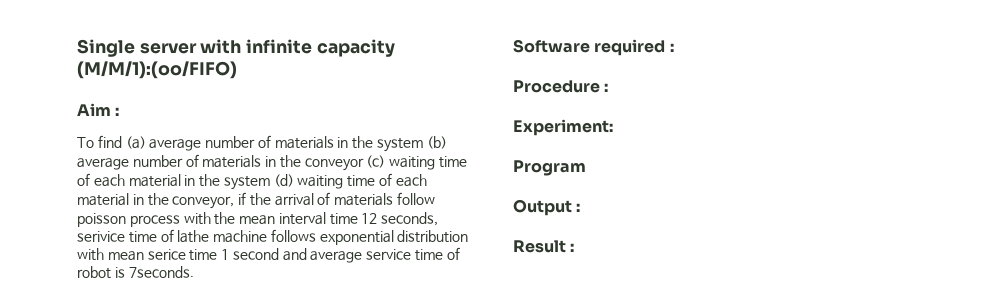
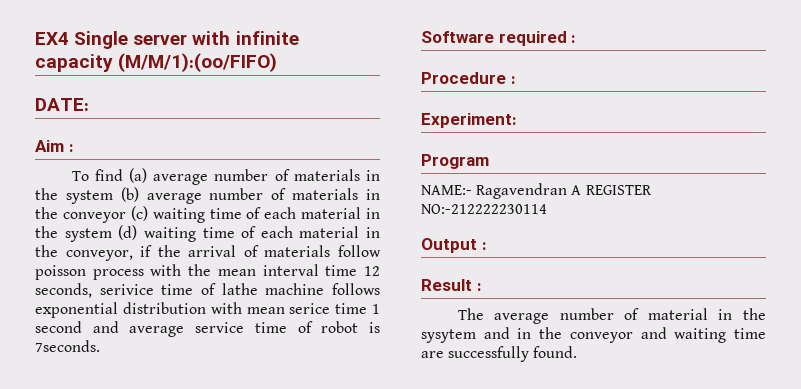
(77, 48) none -> [35,32,69,45] EX4
(237, 70) none -> [35,98,89,111] // DATE:
(586, 168) none -> [421,183,652,199] [421,204,547,214] // NAME:- Ragavendran A REGISTER NO:-212222230114
(575, 247) none -> [457,308,766,324] [421,327,766,343] [421,346,578,362] // The average number of material in the sysytem and in the conveyor and waiting time are successfully found.

